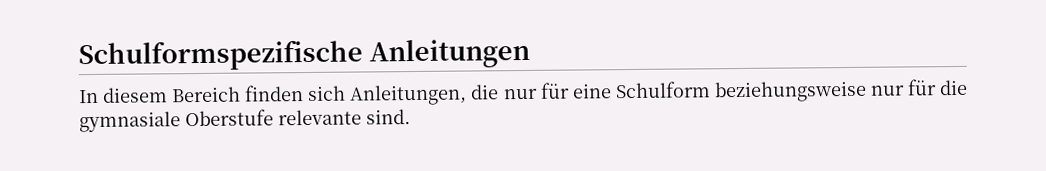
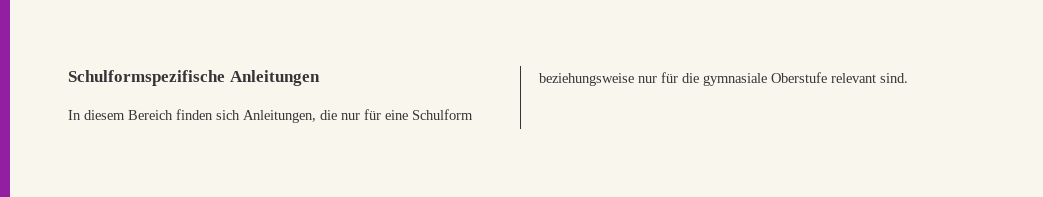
[278,109,362,126] relevante -> [831,73,876,83] relevant

